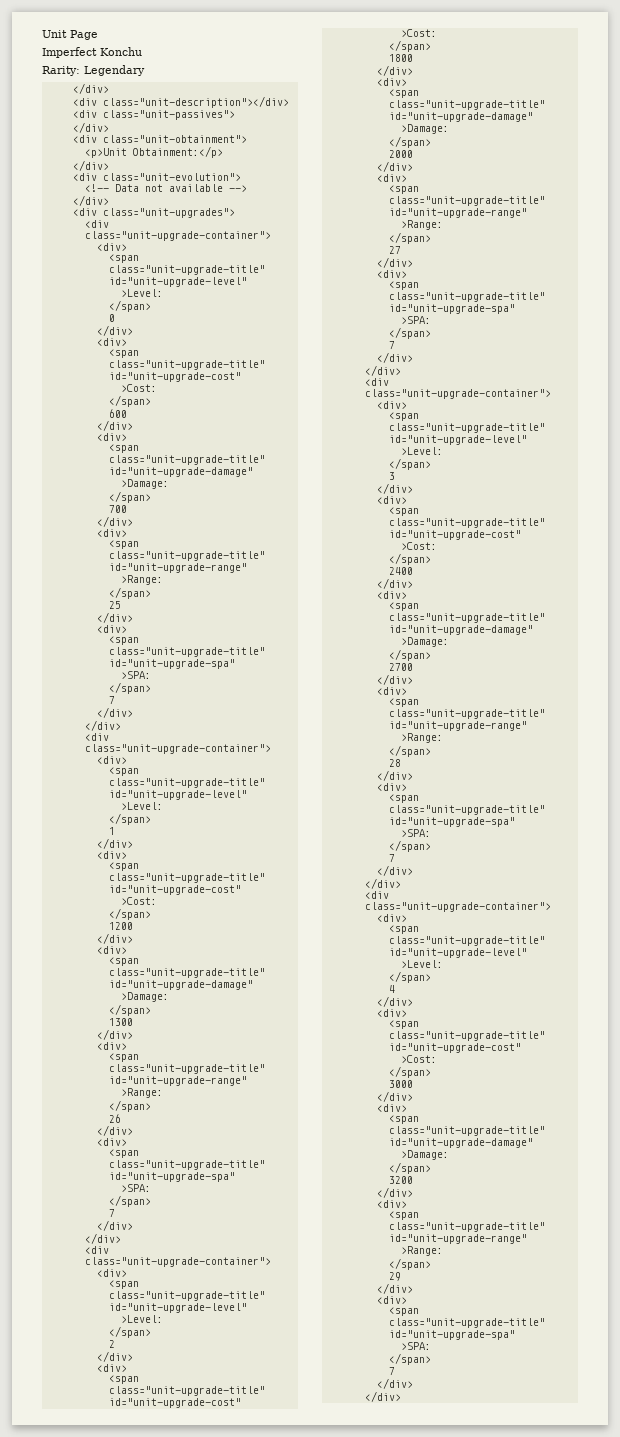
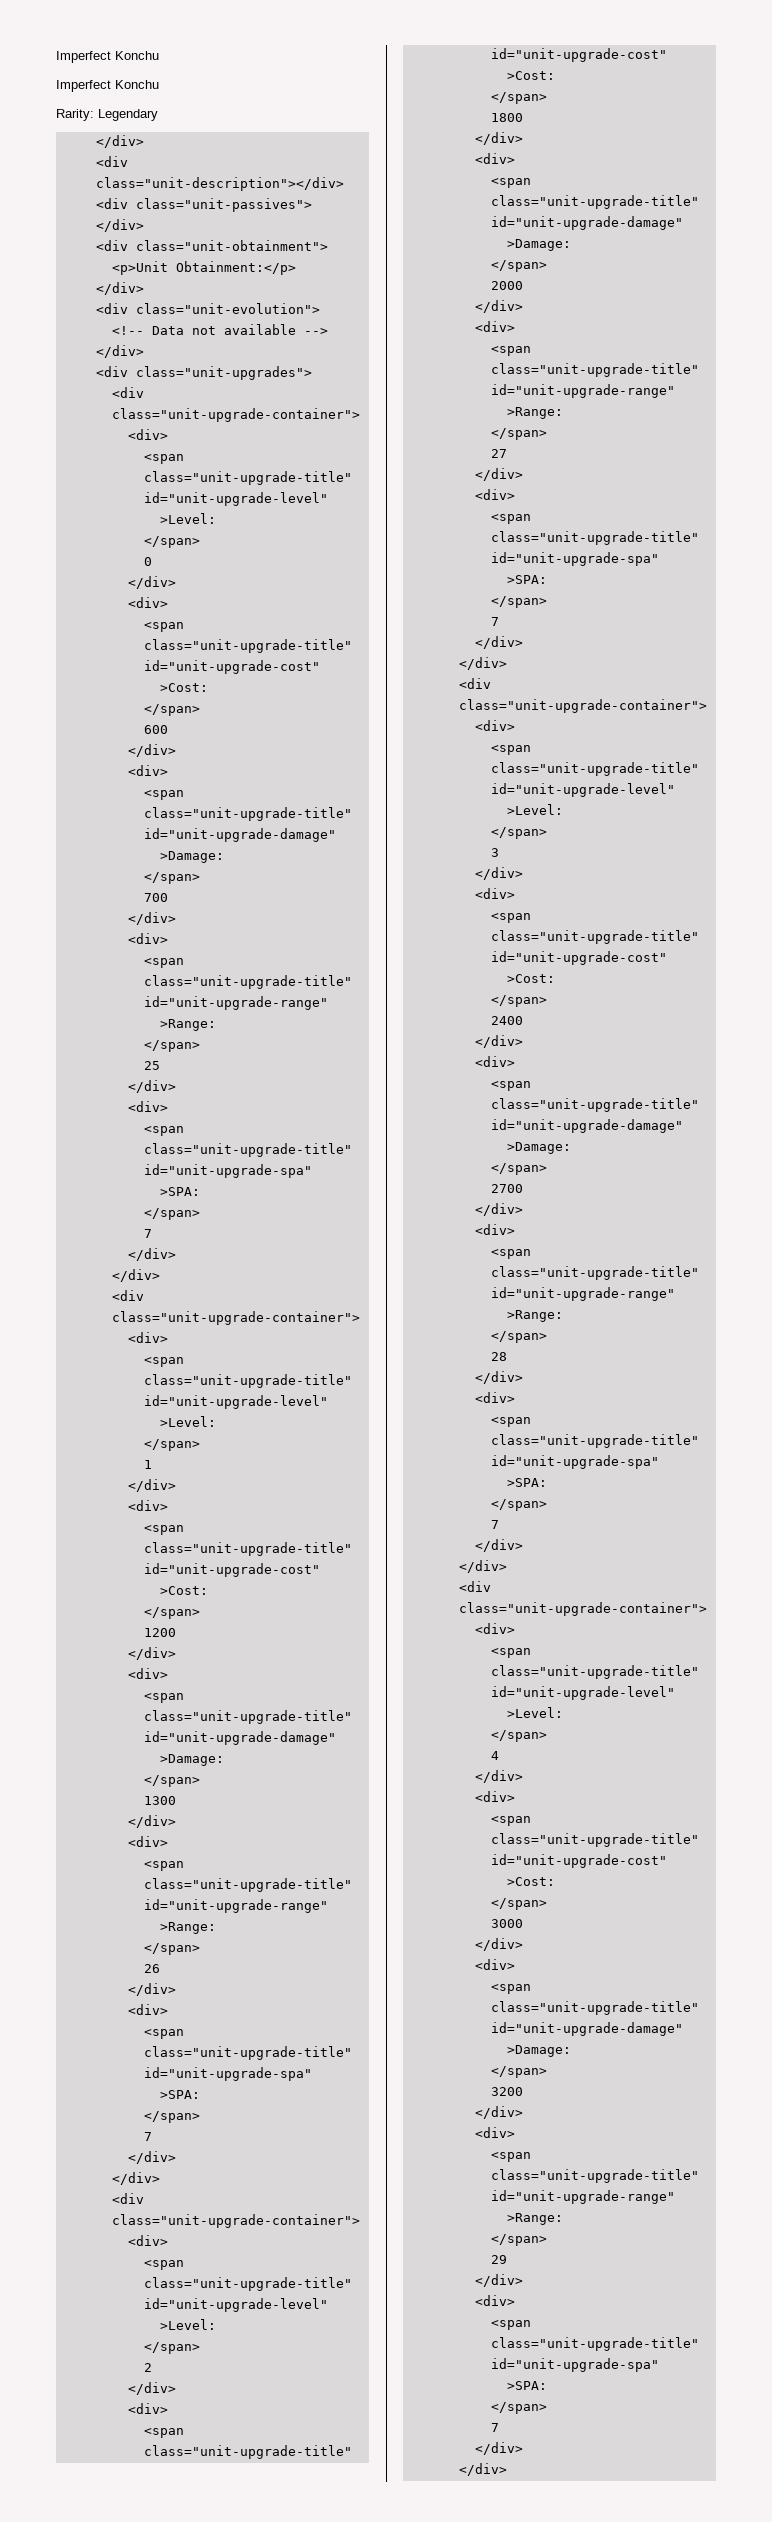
[42,30,98,40] Unit Page -> [56,51,159,63] Imperfect Konchu

